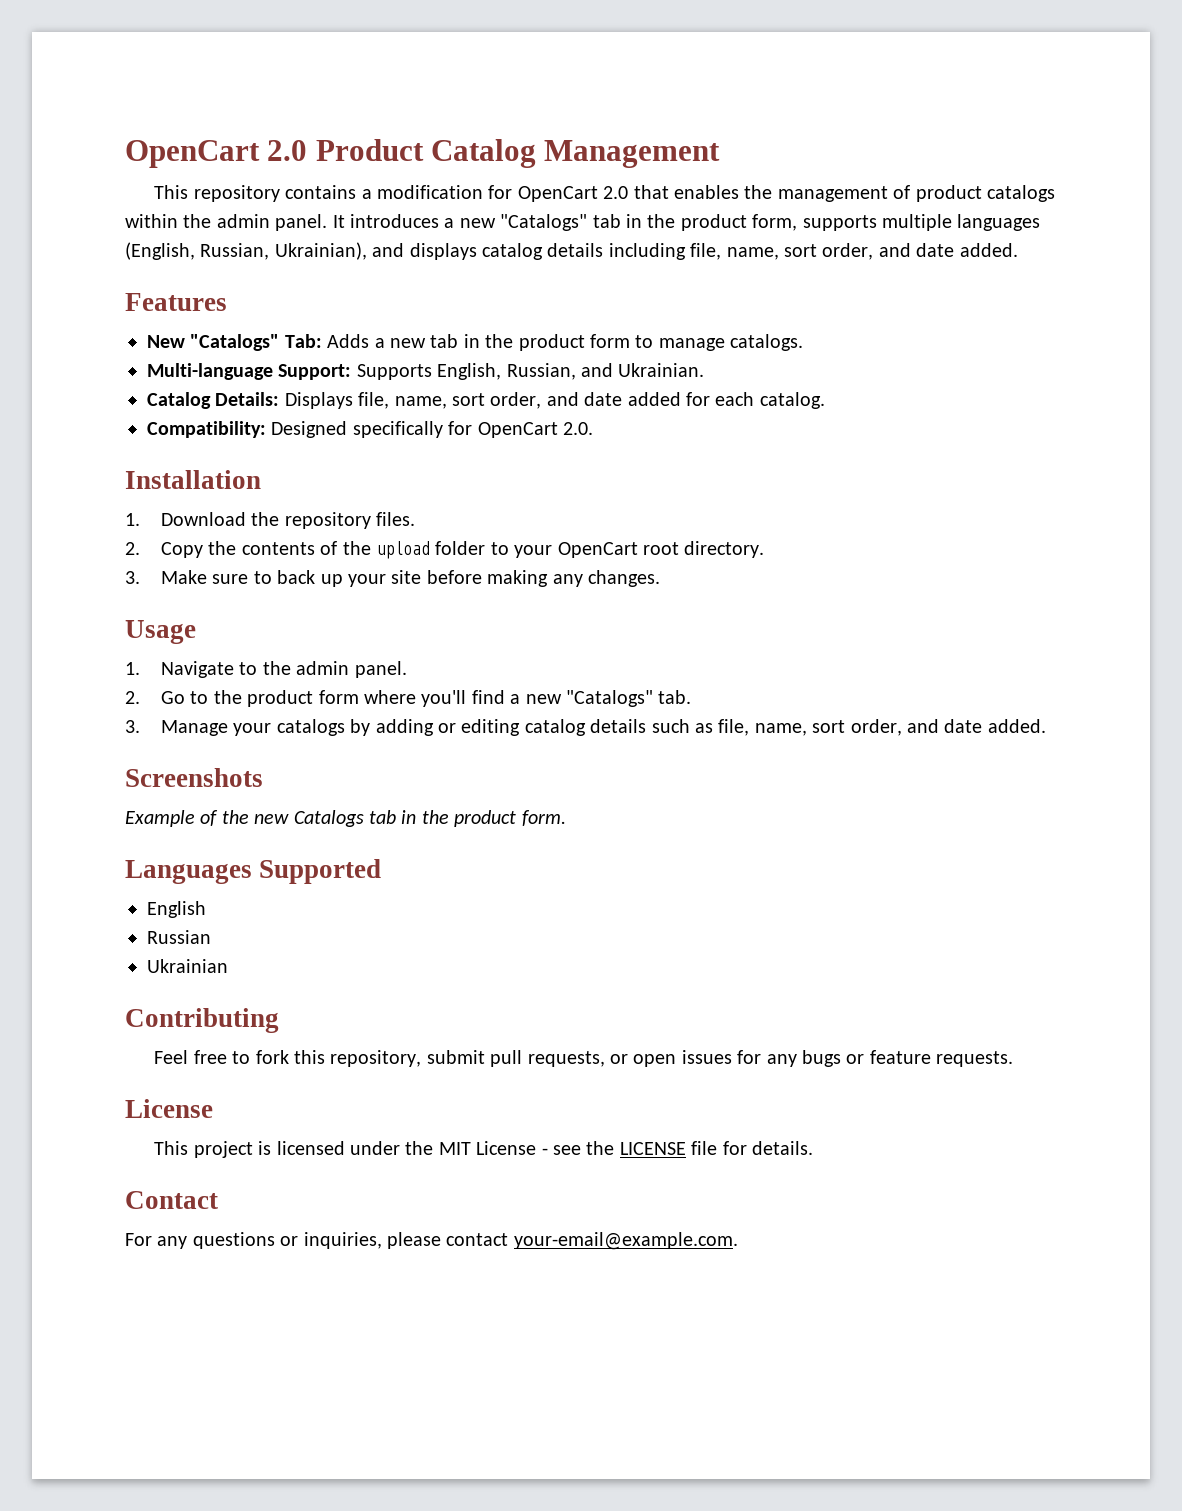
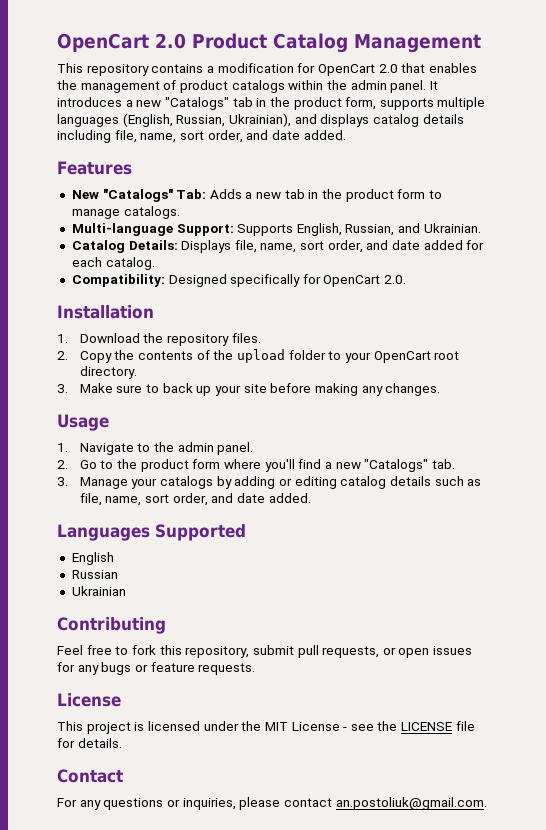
[125,768,263,787] [125,810,566,827] // Screenshots // Example of the new Catalogs tab in the product form. -> (311, 498) none
[513,1232,738,1250] your-email@example.com. -> [335,797,487,810] an.postoliuk@gmail.com.

